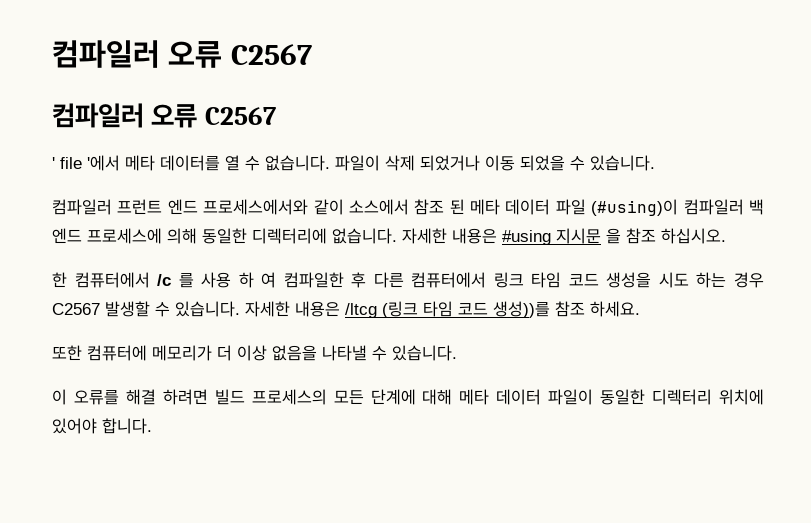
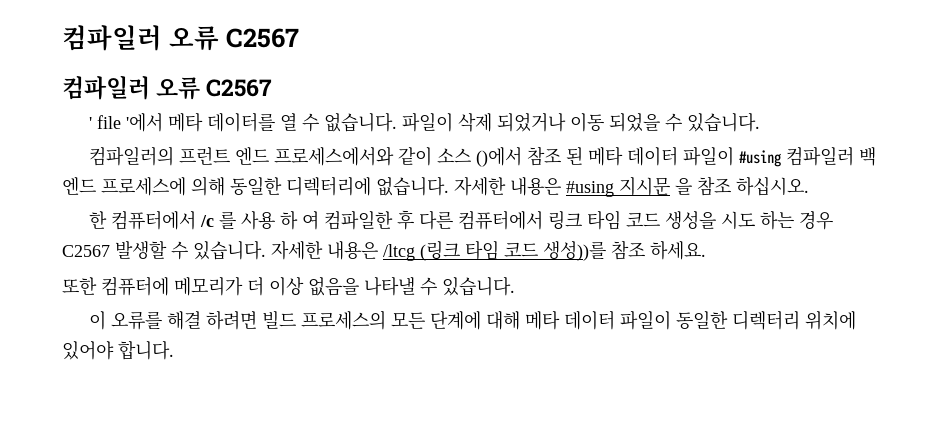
[52,199,112,215] 컴파일러 -> [88,146,174,166] 컴파일러의
[348,199,409,215] 소스에서 -> [436,147,522,167] 소스 ()에서
[555,199,679,216] 파일 (#using)이 -> [682,146,781,167] 파일이 #using

